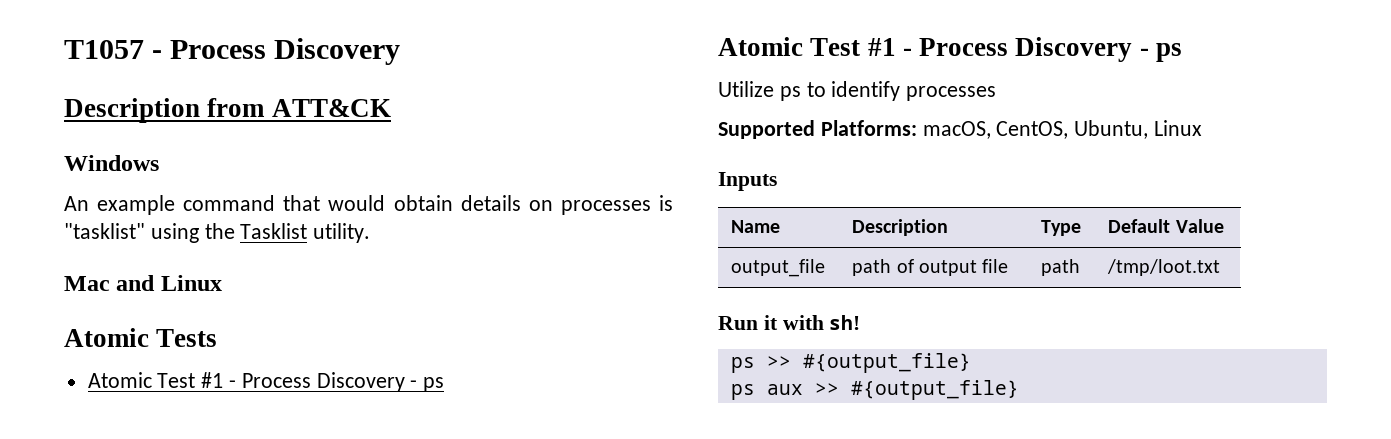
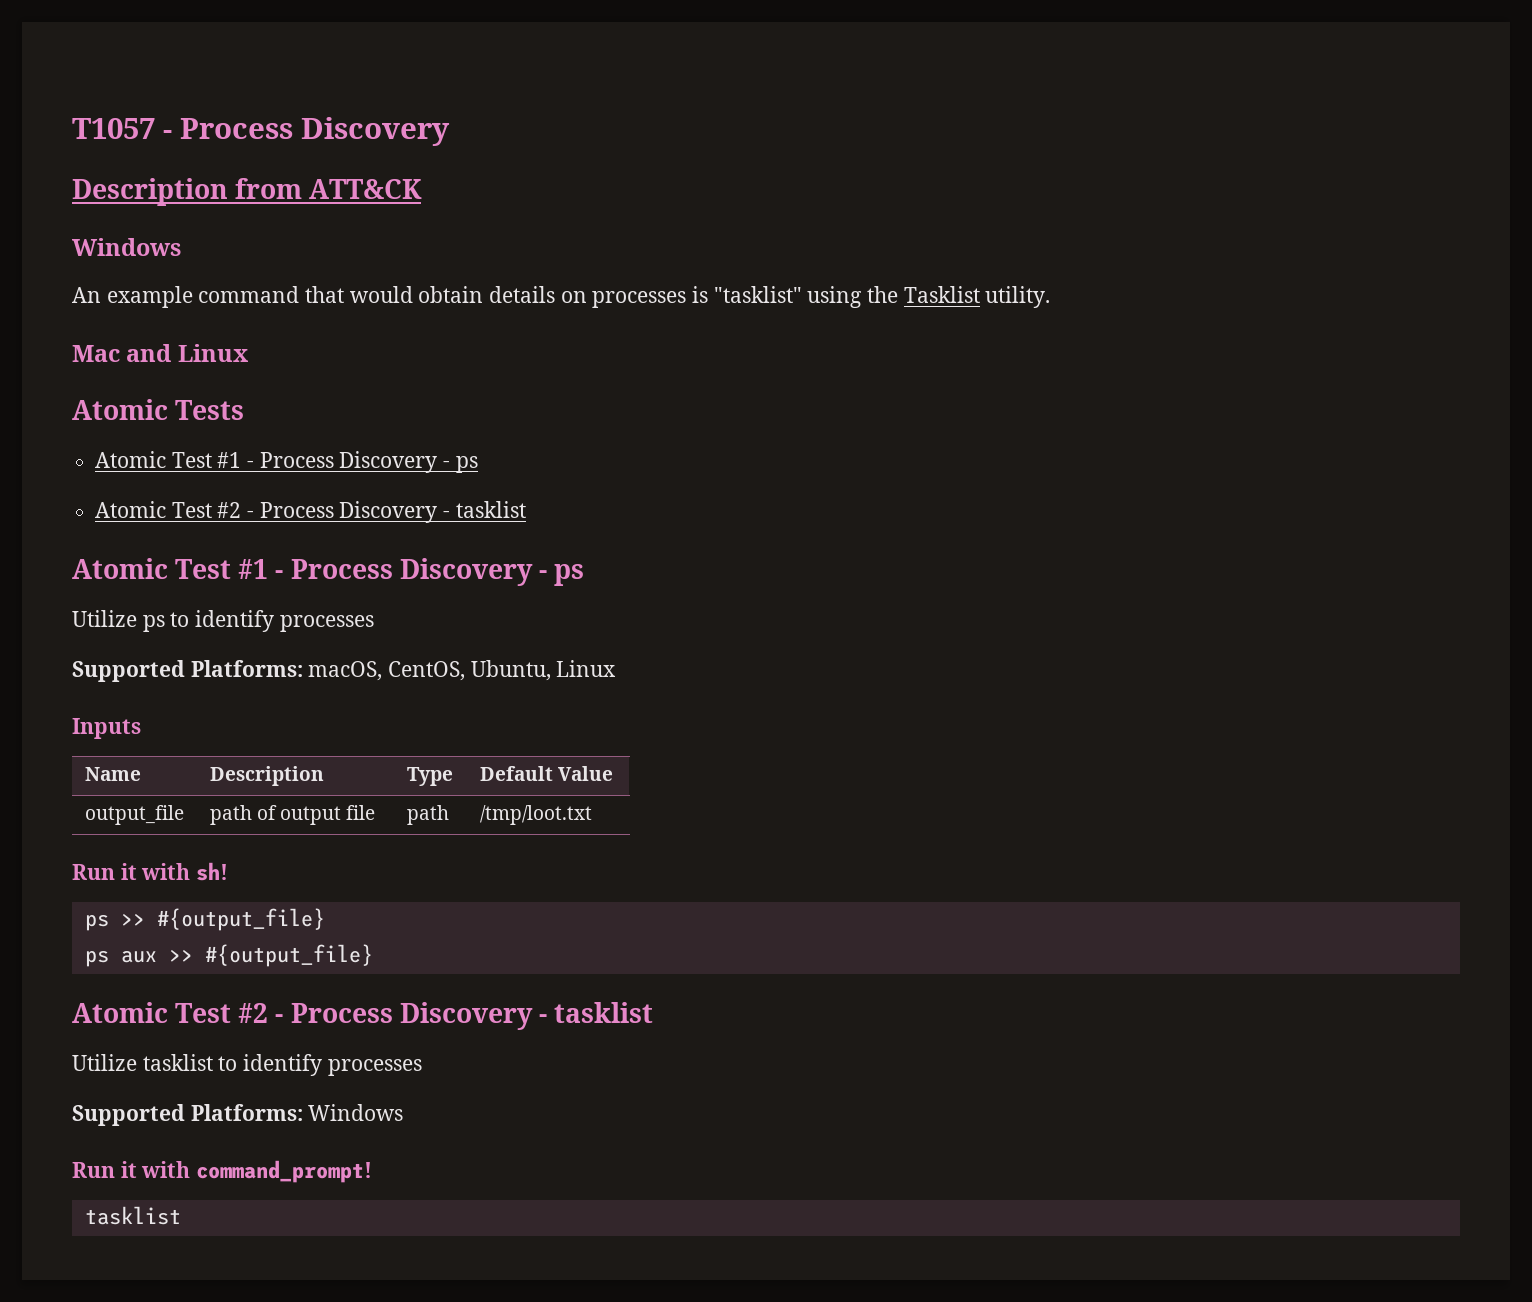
(445, 384) none -> [95,501,526,523] // Atomic Test #2 - Process Discovery - tasklist
(1019, 390) none -> [72,1002,654,1030] [72,1054,422,1076] [72,1104,404,1126] [72,1160,373,1183] [84,1206,181,1225] // Atomic Test #2 - Process Discovery - tasklist // Utilize tasklist to identify processes // Supported Platforms: Windows // Run it with command_prompt! // tasklist

